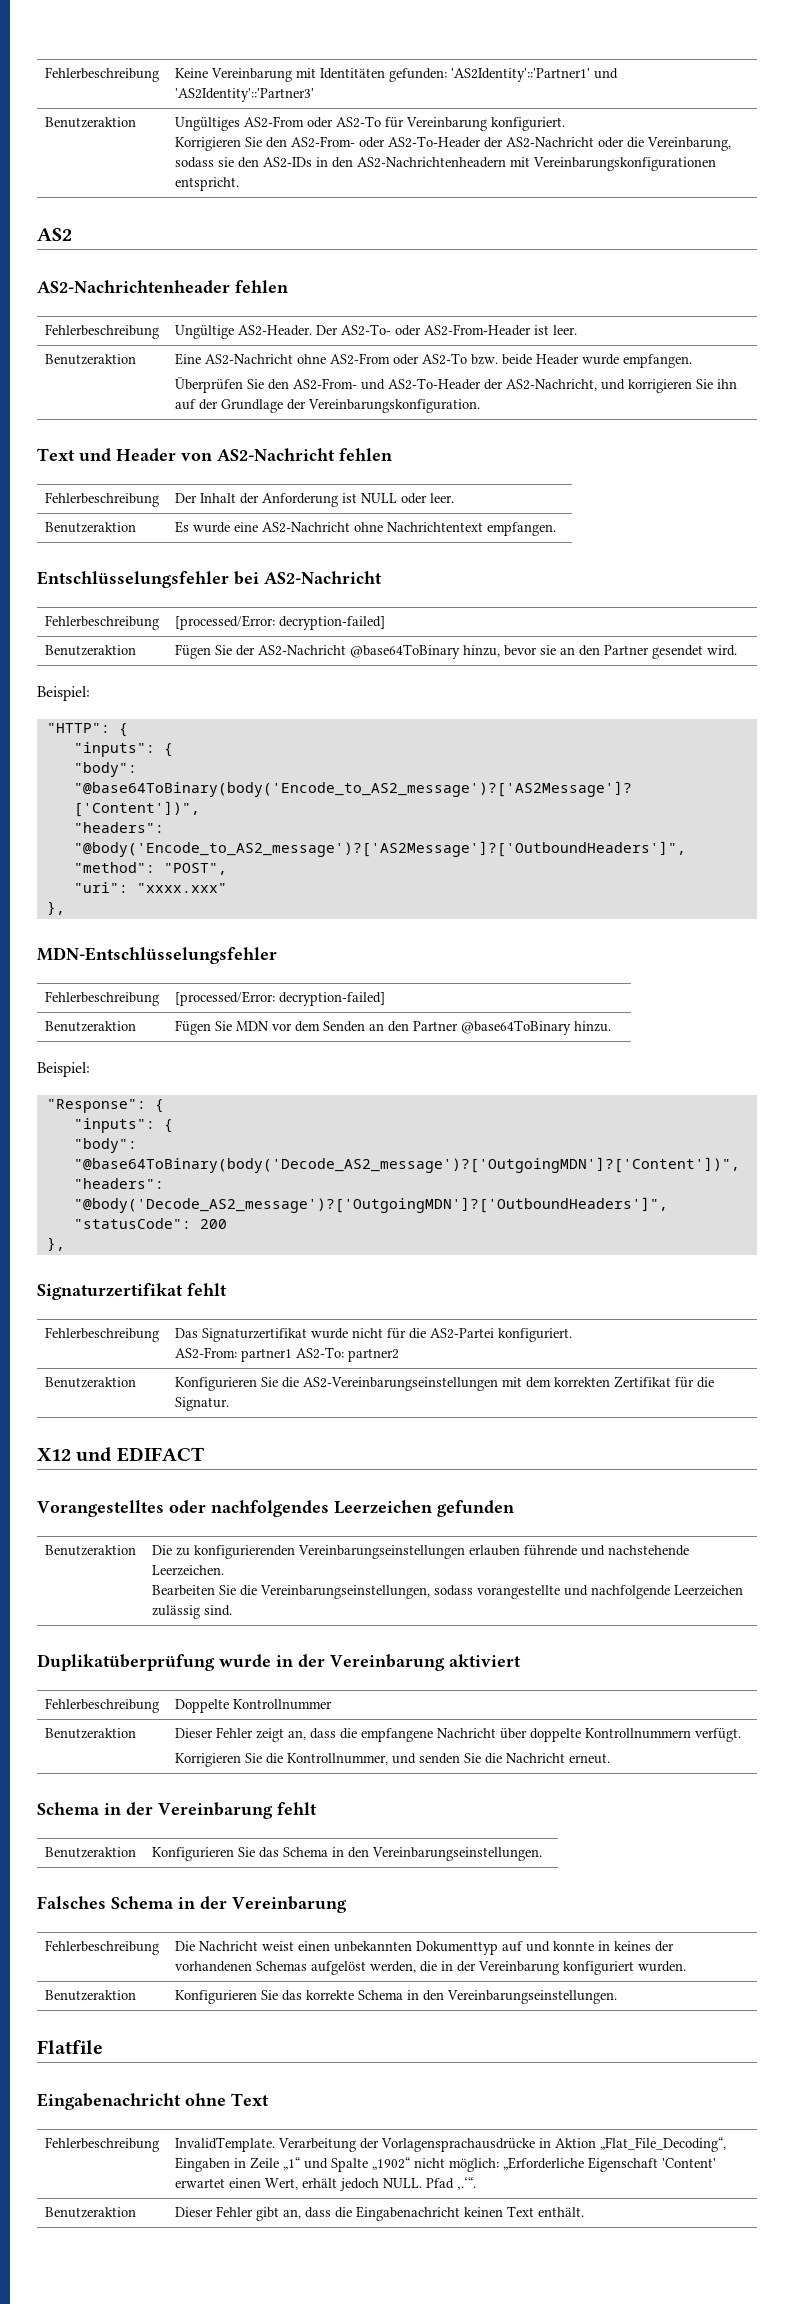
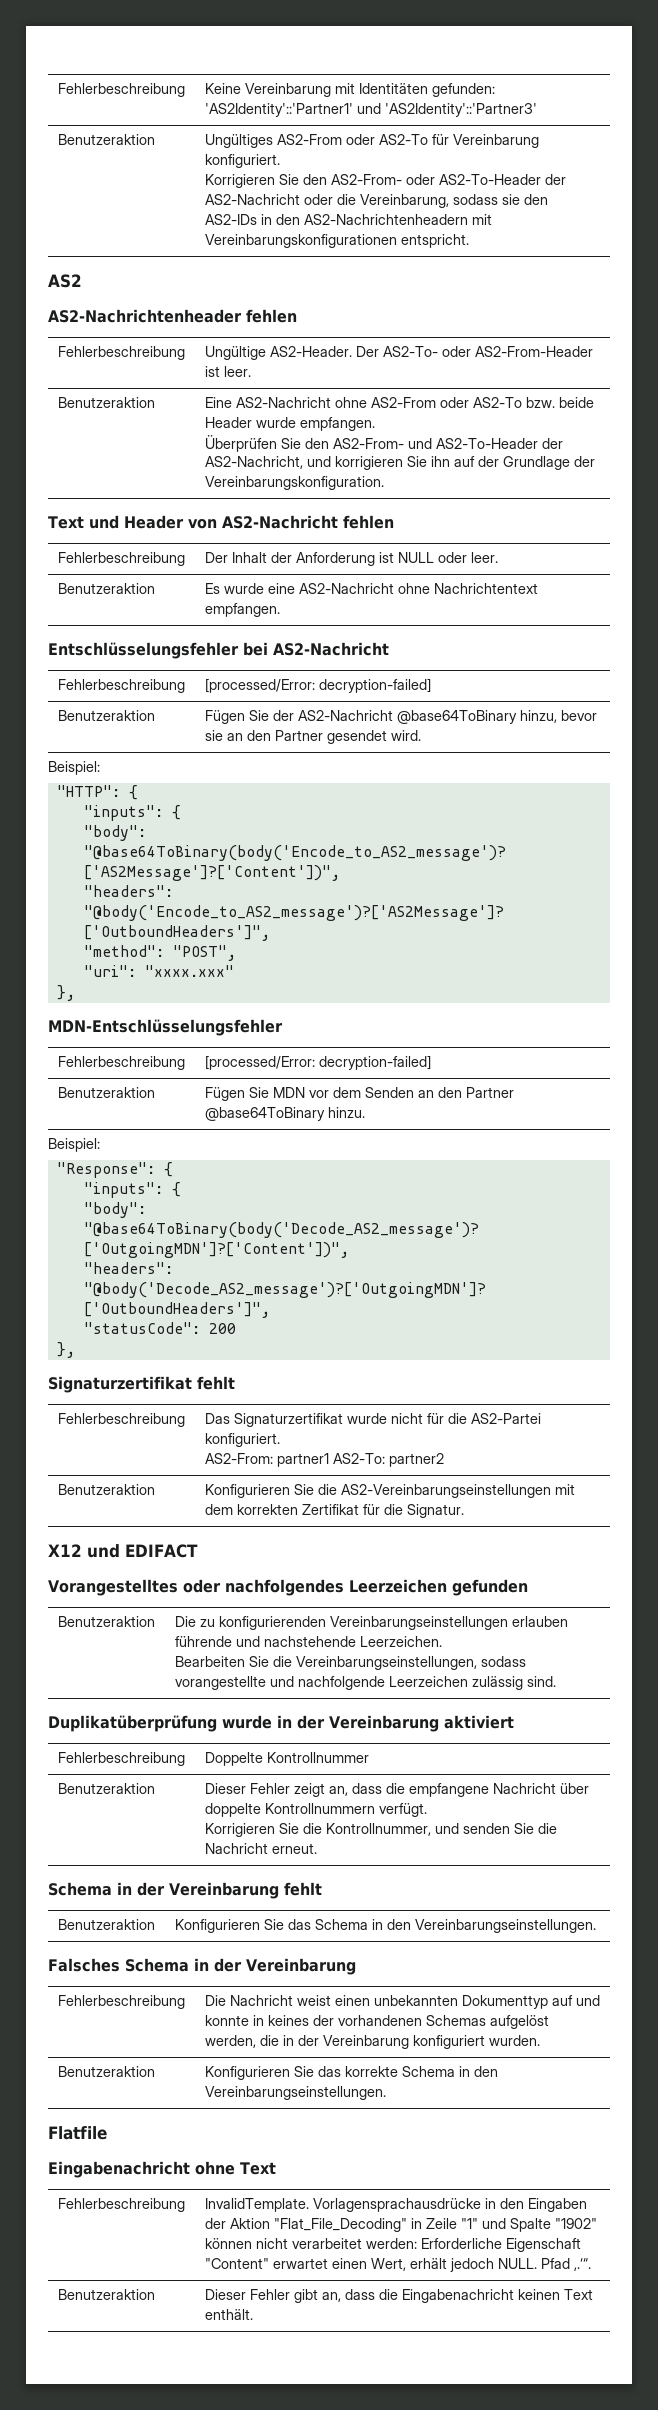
[277,2137,726,2152] [174,2157,230,2172] Verarbeitung der Vorlagensprachausdrücke in Aktion „Flat_File_Decoding“, Eingaben -> [312,2198,587,2212] [204,2218,407,2232] Vorlagensprachausdrücke in den Eingaben der Aktion "Flat_File_Decoding"
[282,2157,300,2170] „1“ -> [460,2218,478,2229] "1"
[371,2157,716,2172] „1902“ nicht möglich: „Erforderliche Eigenschaft 'Content' -> [554,2218,597,2229] [204,2238,581,2252] [204,2258,269,2269] "1902" können nicht verarbeitet werden: Erforderliche Eigenschaft "Content"

